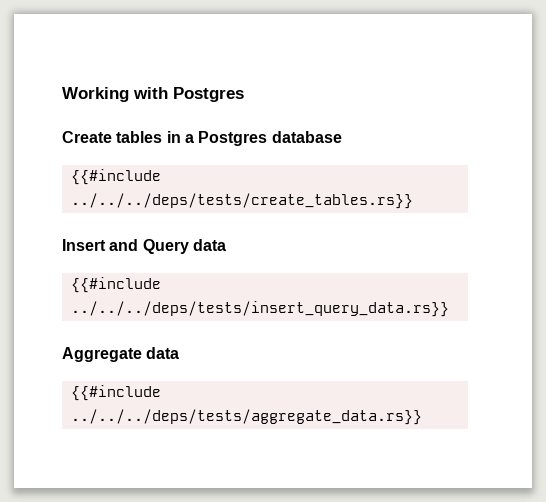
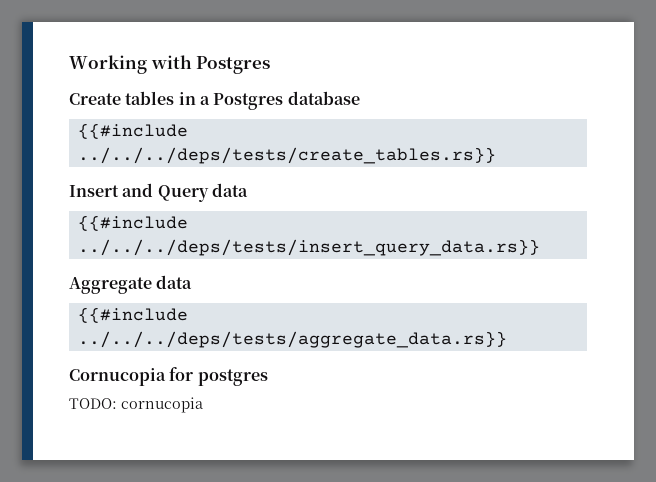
(422, 417) none -> [69,367,268,386] [69,397,203,413] // Cornucopia for postgres // TODO: cornucopia

